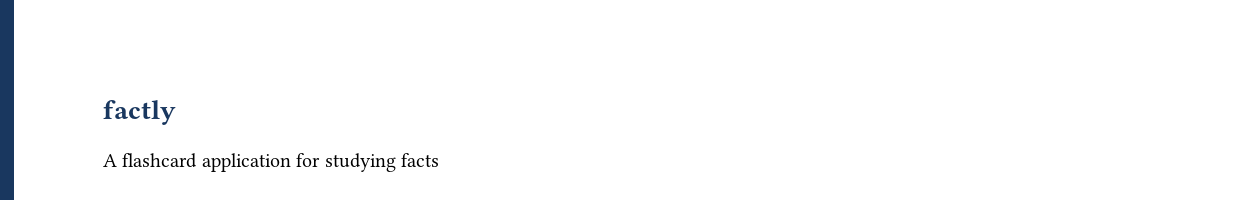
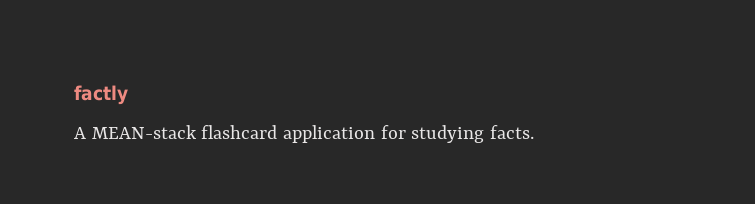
(117, 160) none -> [91,125,197,139] MEAN-stack
[401,153,439,167] facts -> [490,125,535,139] facts.

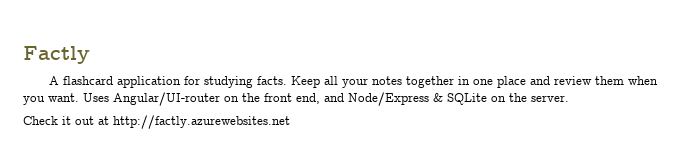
[74,85,128,105] factly -> [23,46,90,64] Factly
[91,125,197,139] MEAN-stack -> (60, 80) none
(535, 132) none -> [291,76,659,88] [23,92,569,106] [23,115,290,129] Keep all your notes together in one place and review them when you want. Uses Angular/UI-router on the front end, and Node/Express & SQLite on the server. // Check it out at http://factly.azurewebsites.net

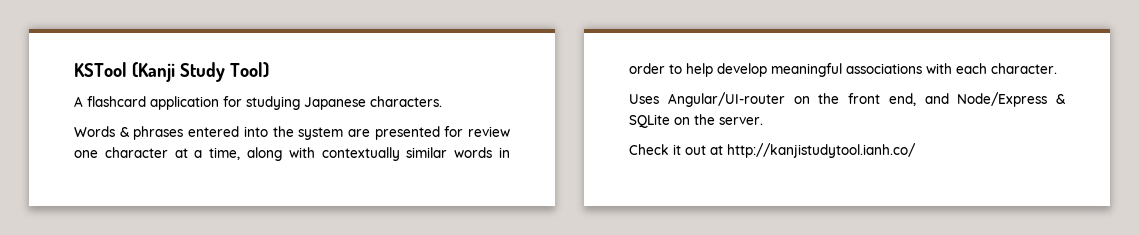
[23,46,90,64] Factly -> [74,62,269,82] KSTool (Kanji Study Tool)
[257,76,659,88] [23,93,79,105] facts. Keep all your notes together in one place and review them when you want. -> [304,96,442,110] [74,126,510,140] [74,147,511,161] [629,63,1057,77] Japanese characters. // Words & phrases entered into the system are presented for review one character at a time, along with contextually similar words in order to help develop meaningful associations with each character. //
[113,115,290,129] http://factly.azurewebsites.net -> [727,143,916,158] http://kanjistudytool.ianh.co/

